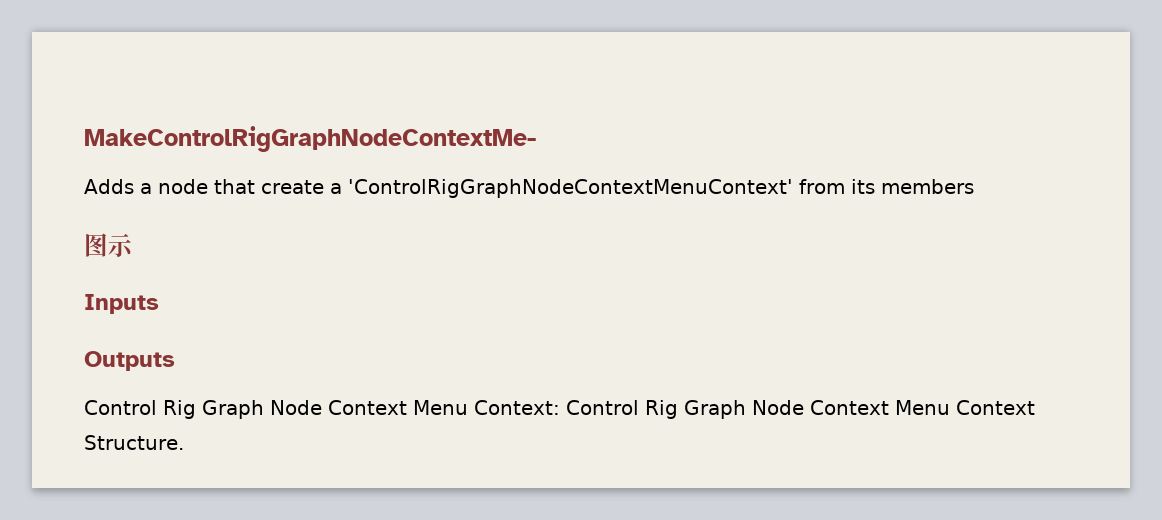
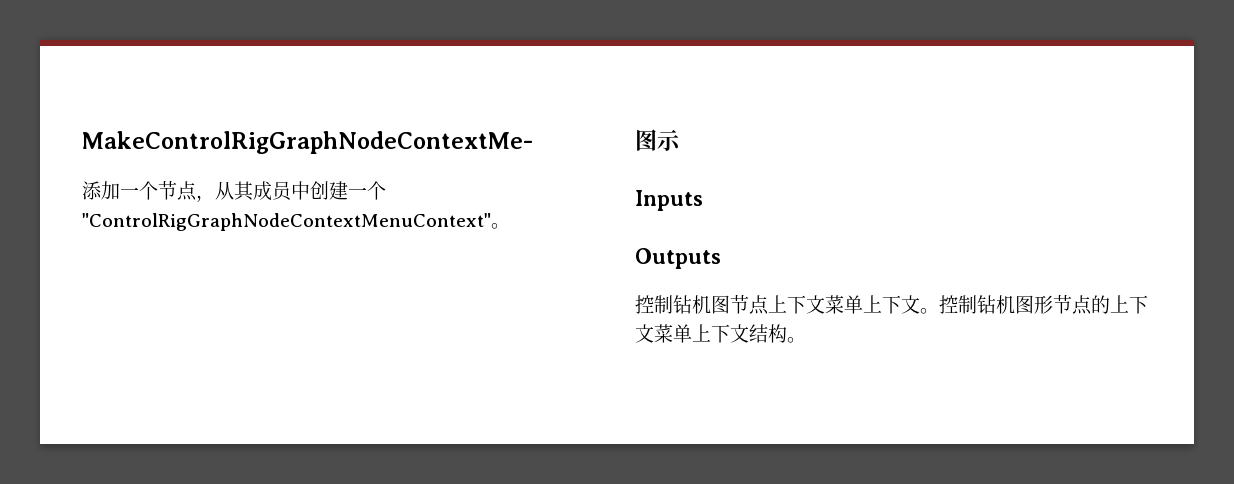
[84,179,974,198] [84,233,133,257] [84,294,159,314] [84,351,175,371] [84,400,1035,419] [84,435,184,450] Adds a node that create a 'ControlRigGraphNodeContextMenuContext' from its members // 图示 // Inputs // Outputs // Control Rig Graph Node Context Menu Context: Control Rig Graph Node Context Menu Context Structure. -> [82,180,386,202] [82,213,510,231] [635,129,681,151] [635,190,703,211] [635,248,721,269] [635,294,1148,315] [635,324,806,343] 添加一个节点，从其成员中创建一个"ControlRigGraphNodeContextMenuContext"。 // 图示 // Inputs // Outputs // 控制钻机图节点上下文菜单上下文。控制钻机图形节点的上下文菜单上下文结构。

